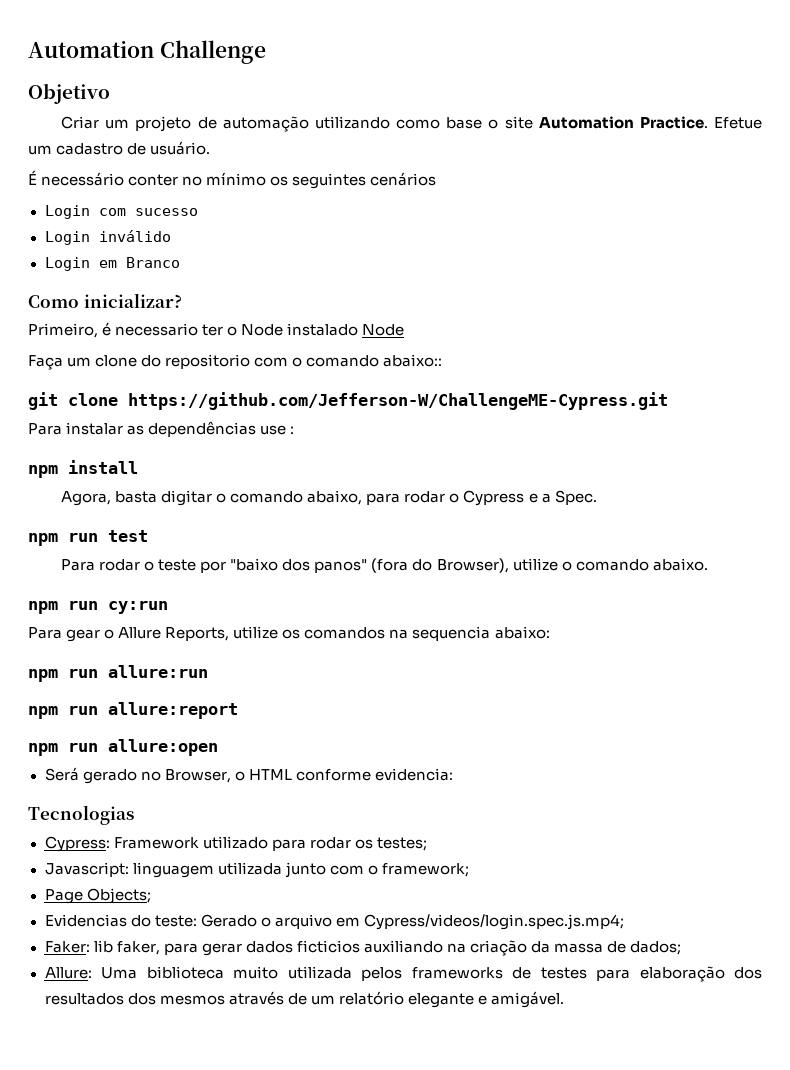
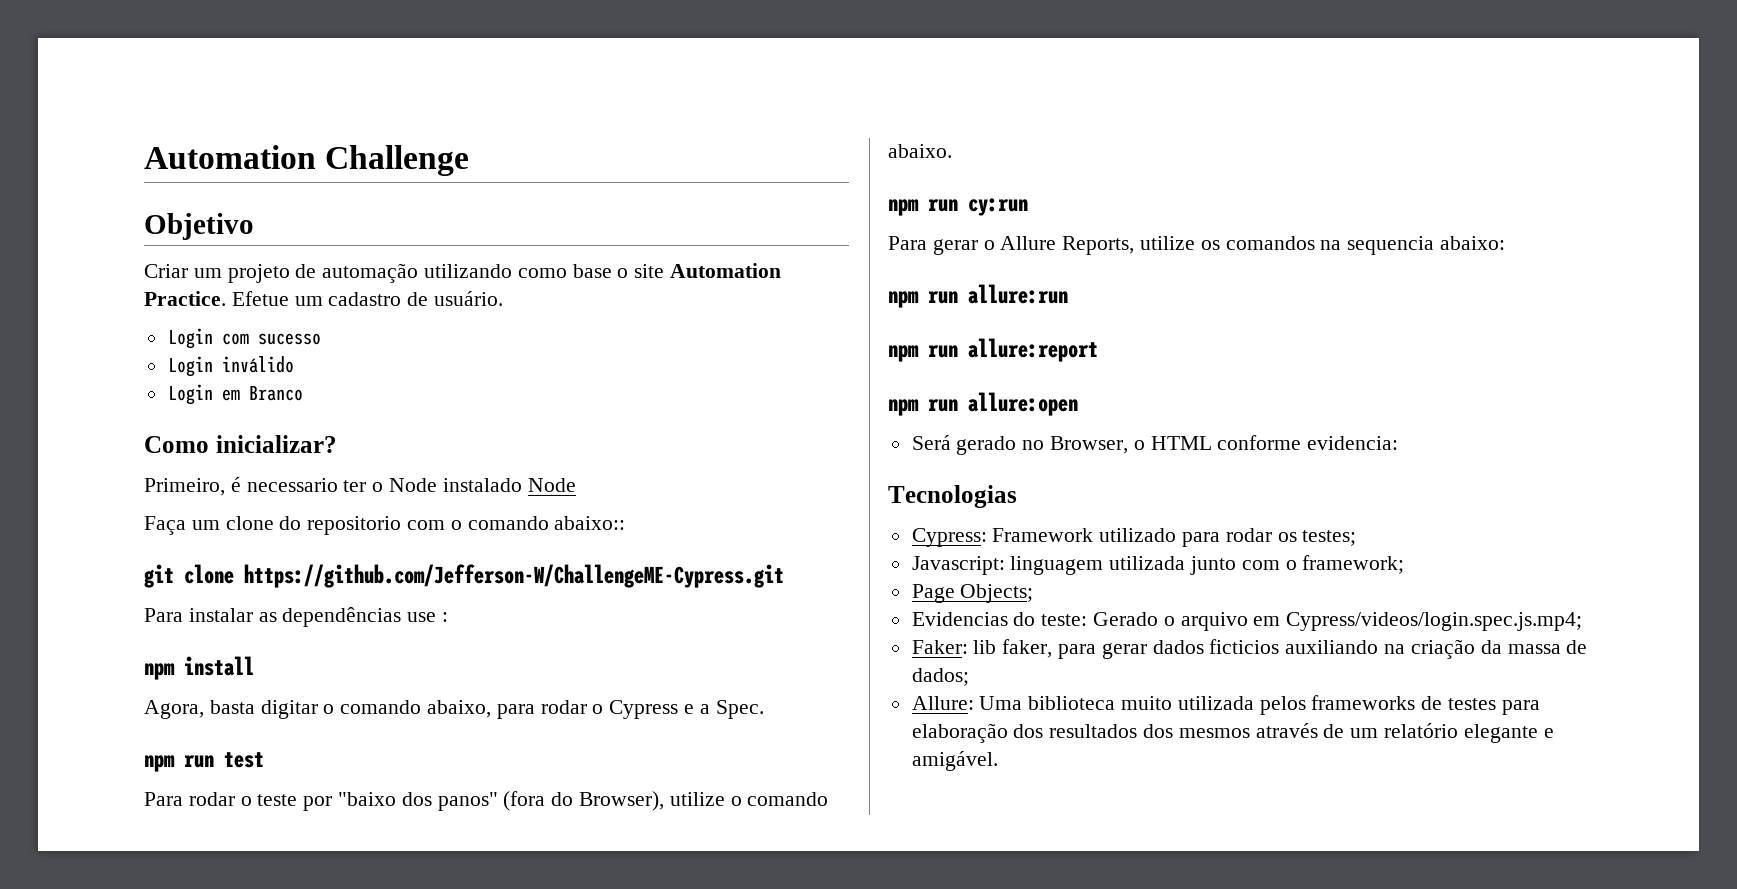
[28,170,437,189] // É necessário conter no mínimo os seguintes cenários -> (504, 298) none
[66,629,101,642] gear -> [932,239,978,255] gerar

